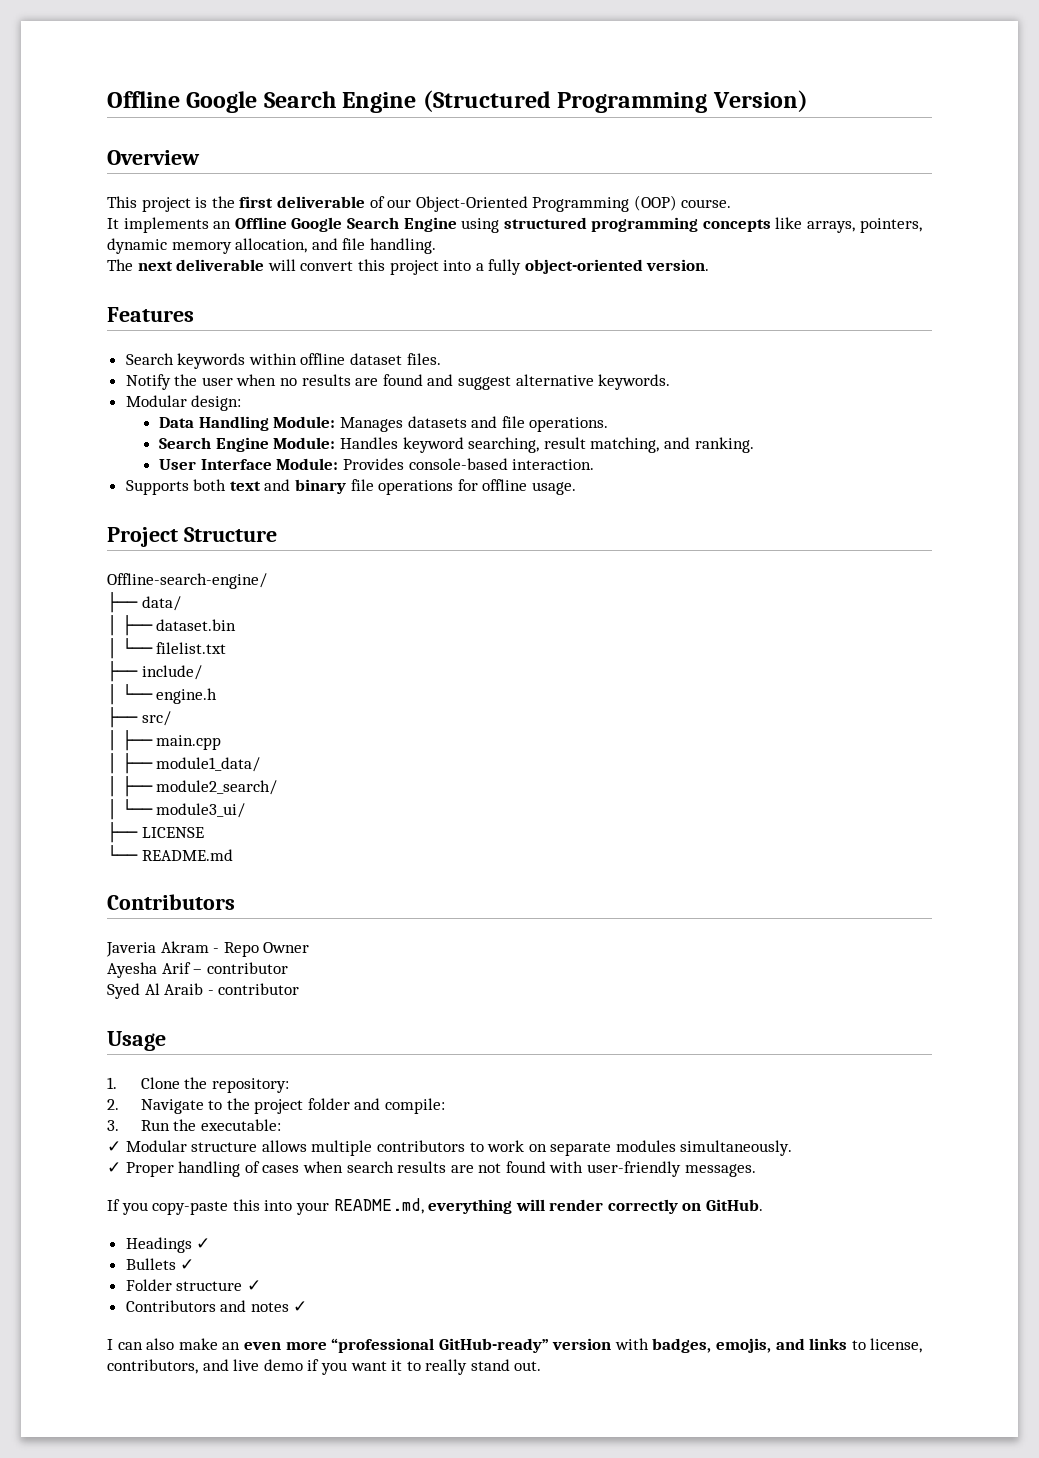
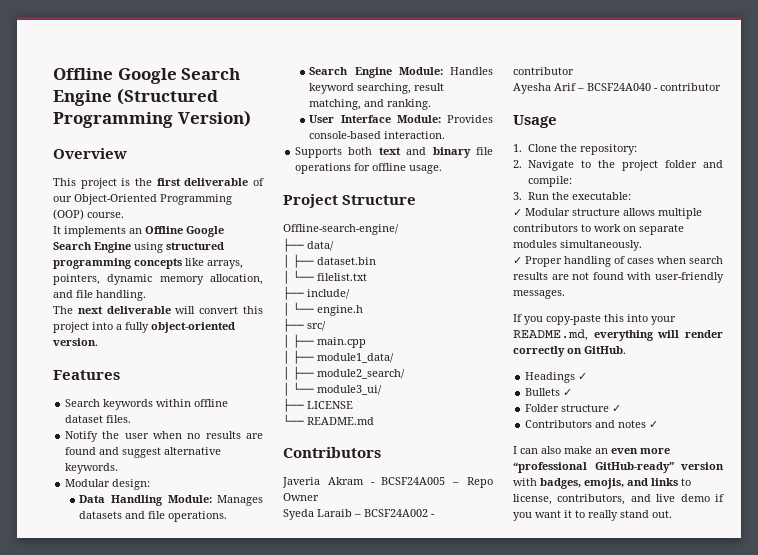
(220, 950) none -> [381,477,460,485] BCSF24A005 –
(310, 947) none -> [283,509,435,520] [513,67,574,75] // Syeda Laraib – BCSF24A002 - contributor
[206,962,288,974] [107,983,204,999] contributor // Syed Al Araib -> [587,83,651,91] BCSF24A040

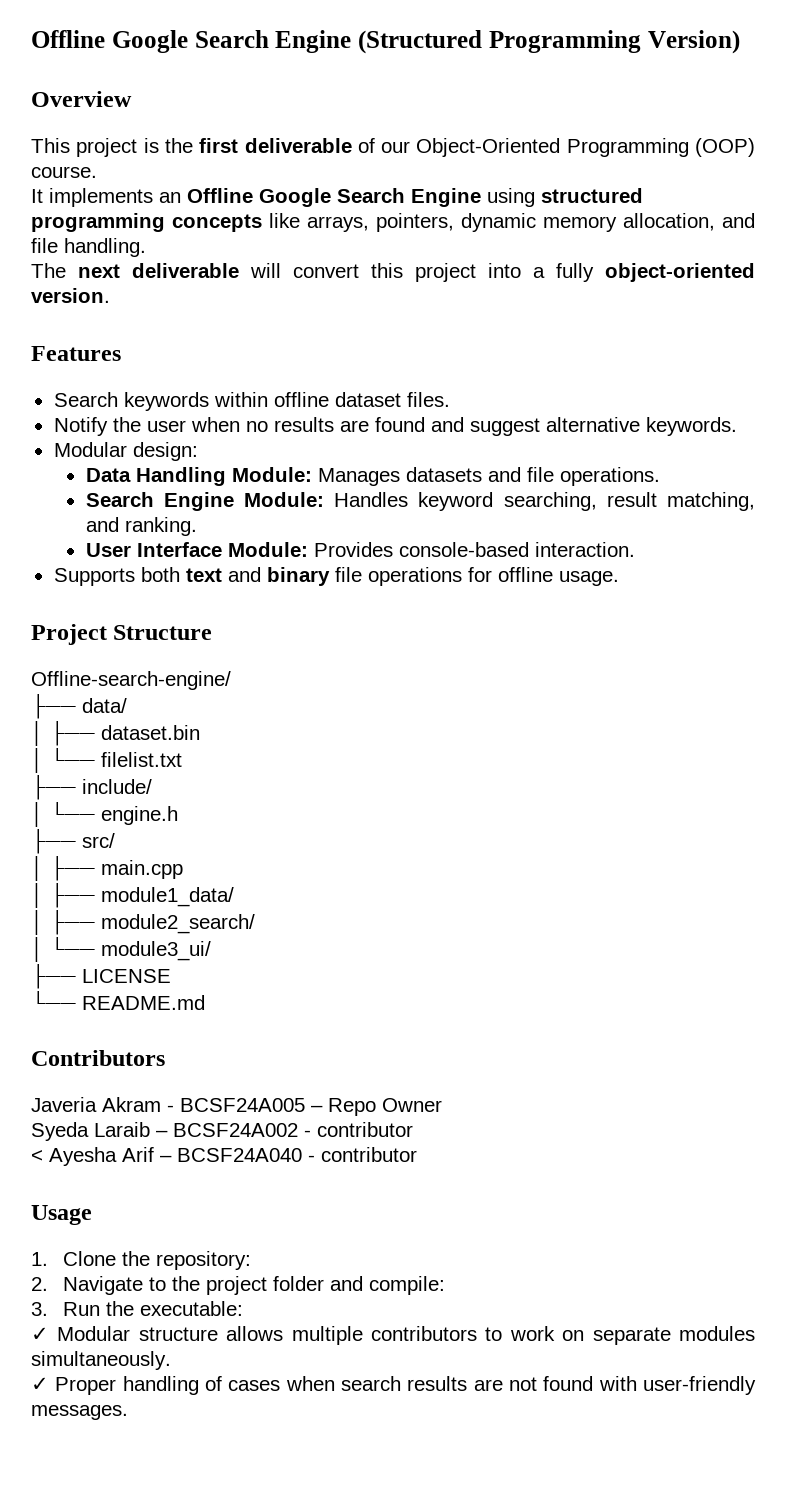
(574, 71) none -> [31,1150,43,1162] <
[513,314,676,325] [513,329,723,341] [513,346,626,357] [525,372,588,383] [525,388,573,396] [525,404,622,412] [525,420,659,428] [513,446,670,454] [513,462,724,473] [513,478,691,489] [513,494,724,505] [513,510,672,521] // If you copy-paste this into your README.md, everything will render correctly on GitHub. // Headings ✓ // Bullets ✓ // Folder structure ✓ // Contributors and notes ✓ // I can also make an even more “professional GitHub-ready” version with badges, emojis, and links to license, contributors, and live demo if you want it to really stand out. -> (128, 1412) none

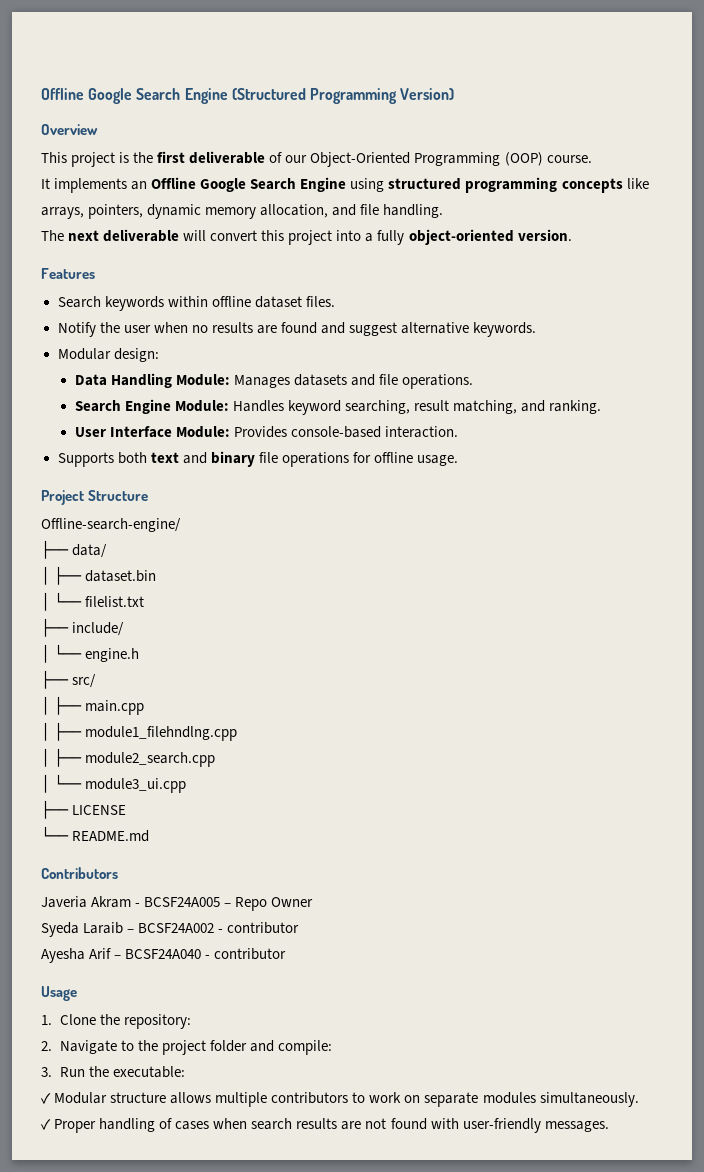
[101,887,234,907] [31,910,255,935] [31,937,211,962] module1_data/ // │ ├── module2_search/ // │ └── module3_ui/ -> [85,726,238,741] [41,748,216,767] [41,774,187,793] module1_filehndlng.cpp // │ ├── module2_search.cpp // │ └── module3_ui.cpp
[31,1150,43,1162] < -> (300, 928) none

